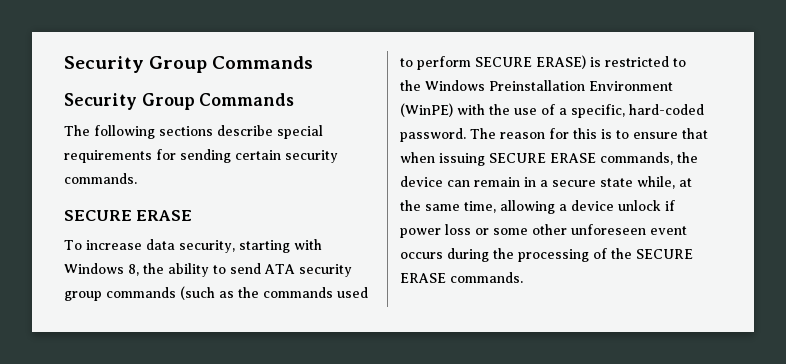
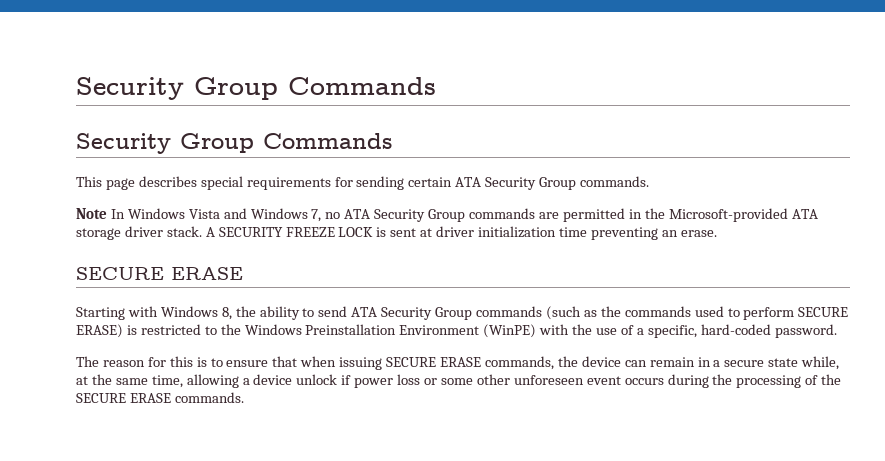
[64,125,273,139] The following sections describe -> [76,176,197,190] This page describes
[285,150,338,163] [64,173,137,184] [64,210,193,221] [64,239,290,253] security commands. // SECURE ERASE // To increase data security, starting -> [455,176,650,190] [76,208,818,222] [76,226,717,240] [76,267,243,280] [76,307,125,320] ATA Security Group commands. // Note In Windows Vista and Windows 7, no ATA Security Group commands are permitted in the Microsoft-provided ATA storage driver stack. A SECURITY FREEZE LOCK is sent at driver initialization time preventing an erase. // SECURE ERASE // Starting
[299,264,352,277] [64,291,102,301] security group -> [381,307,473,320] Security Group
(466, 135) none -> (837, 331) //

